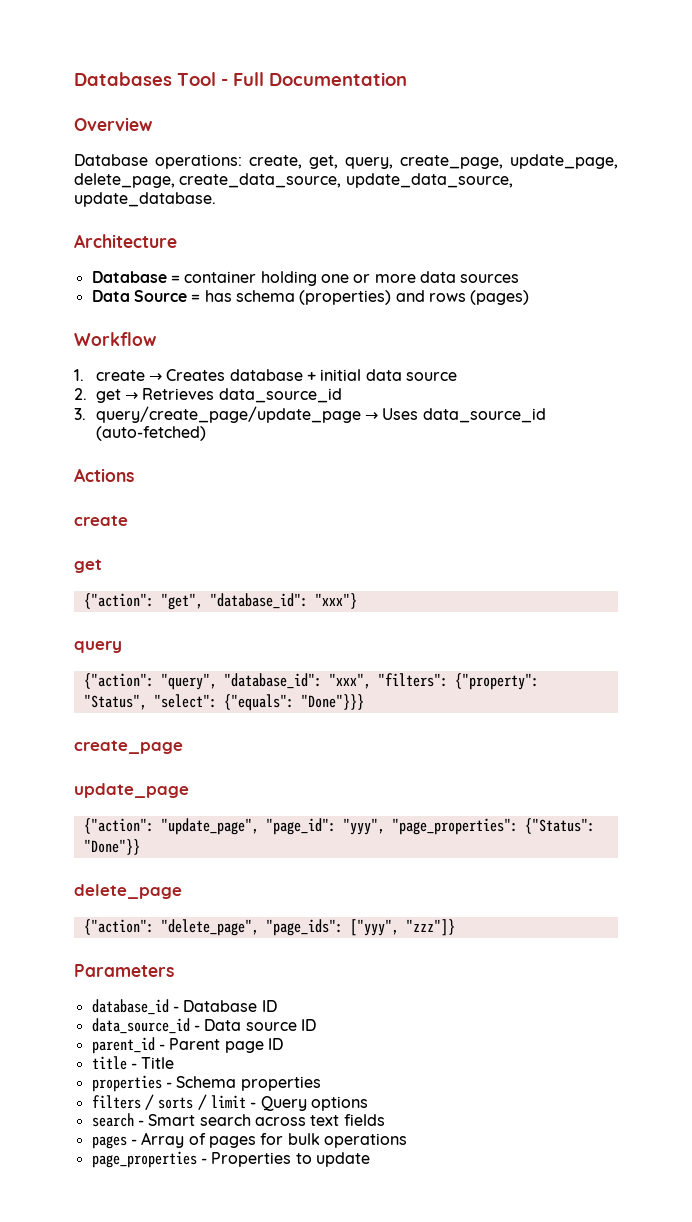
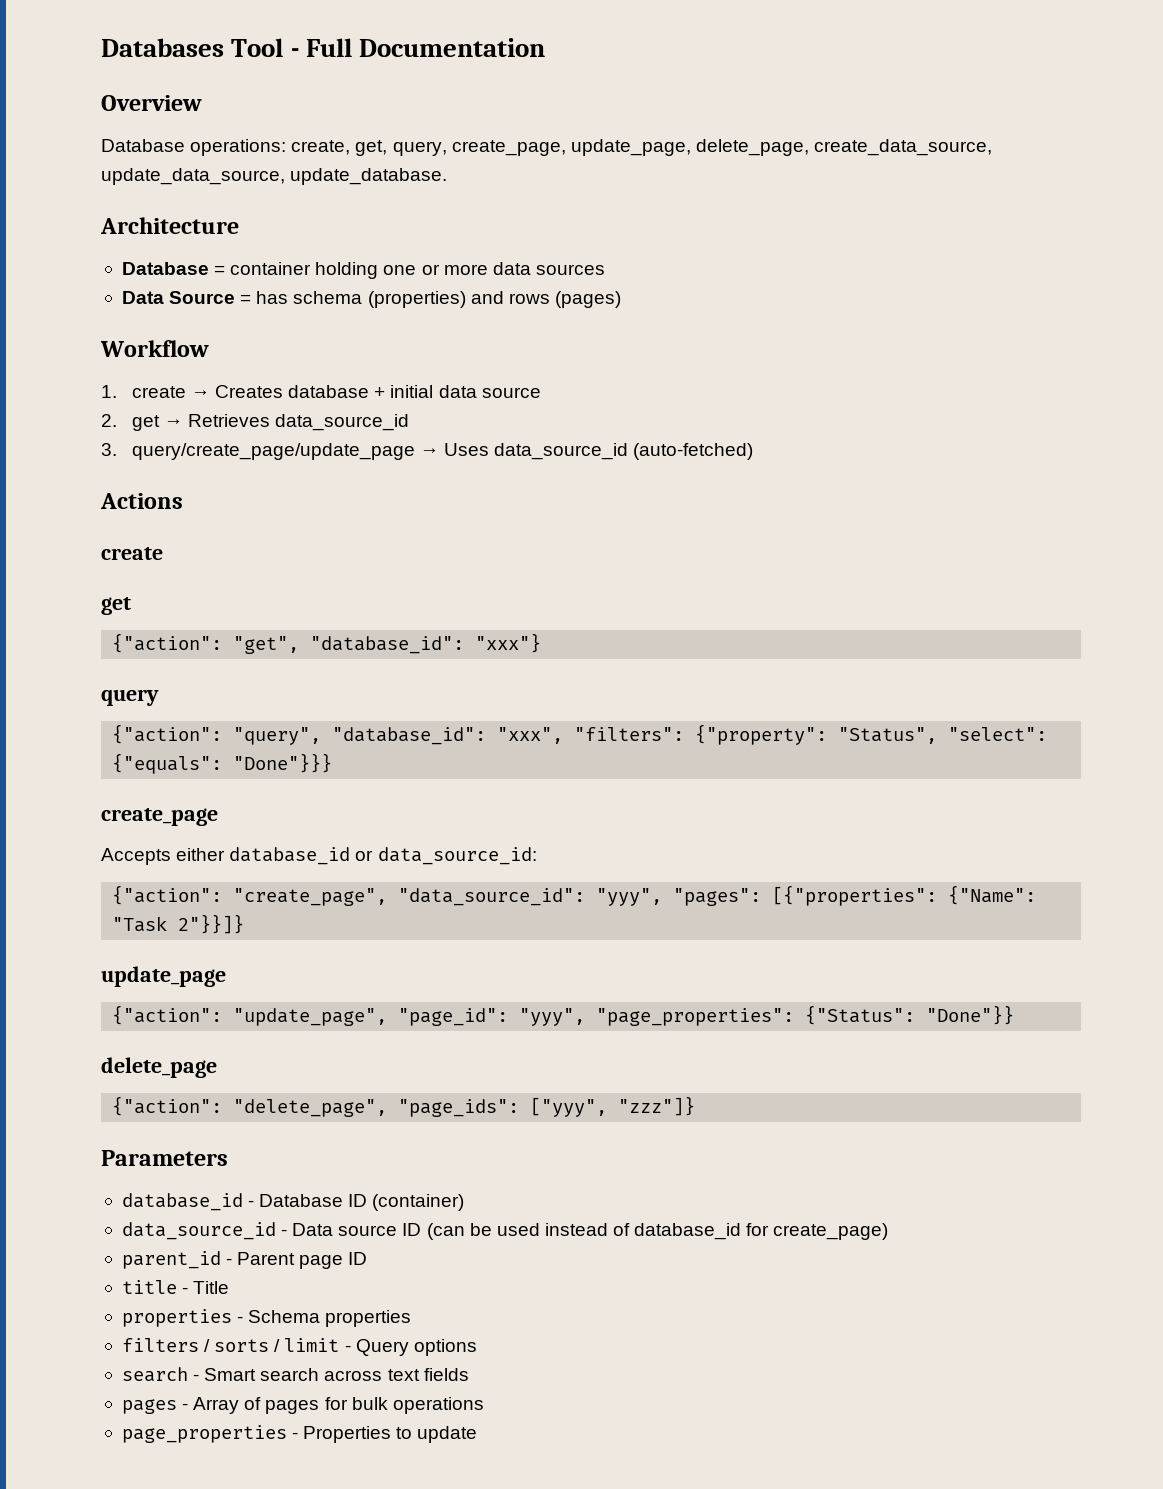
(183, 747) none -> [101,847,537,865] [112,885,1037,906] [112,914,245,934] // Accepts either database_id or data_source_id: // {"action": "create_page", "data_source_id": "yyy", "pages": [{"properties": {"Name": "Task 2"}}]}
(277, 1006) none -> [372,1194,465,1211] (container)
(316, 1025) none -> [426,1223,889,1240] (can be used instead of database_id for create_page)

